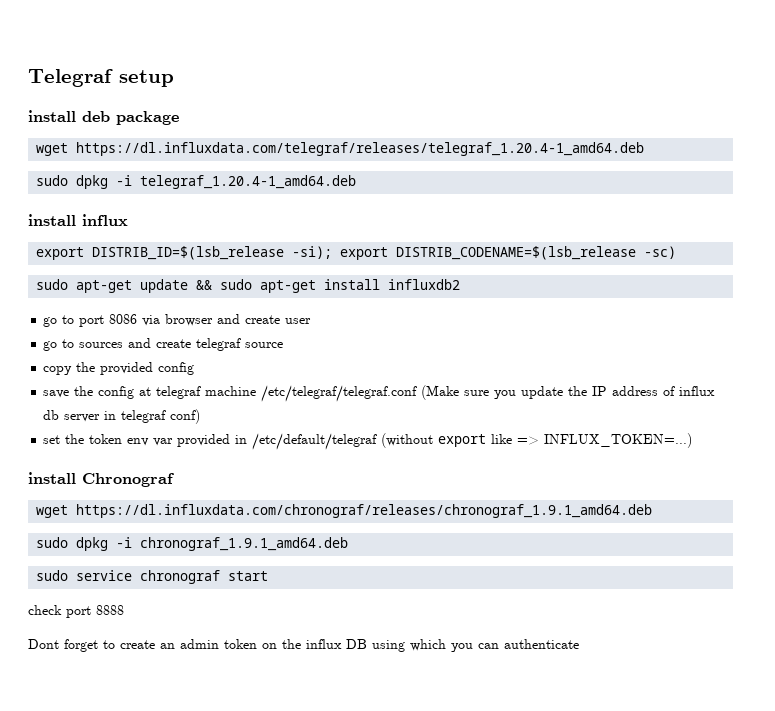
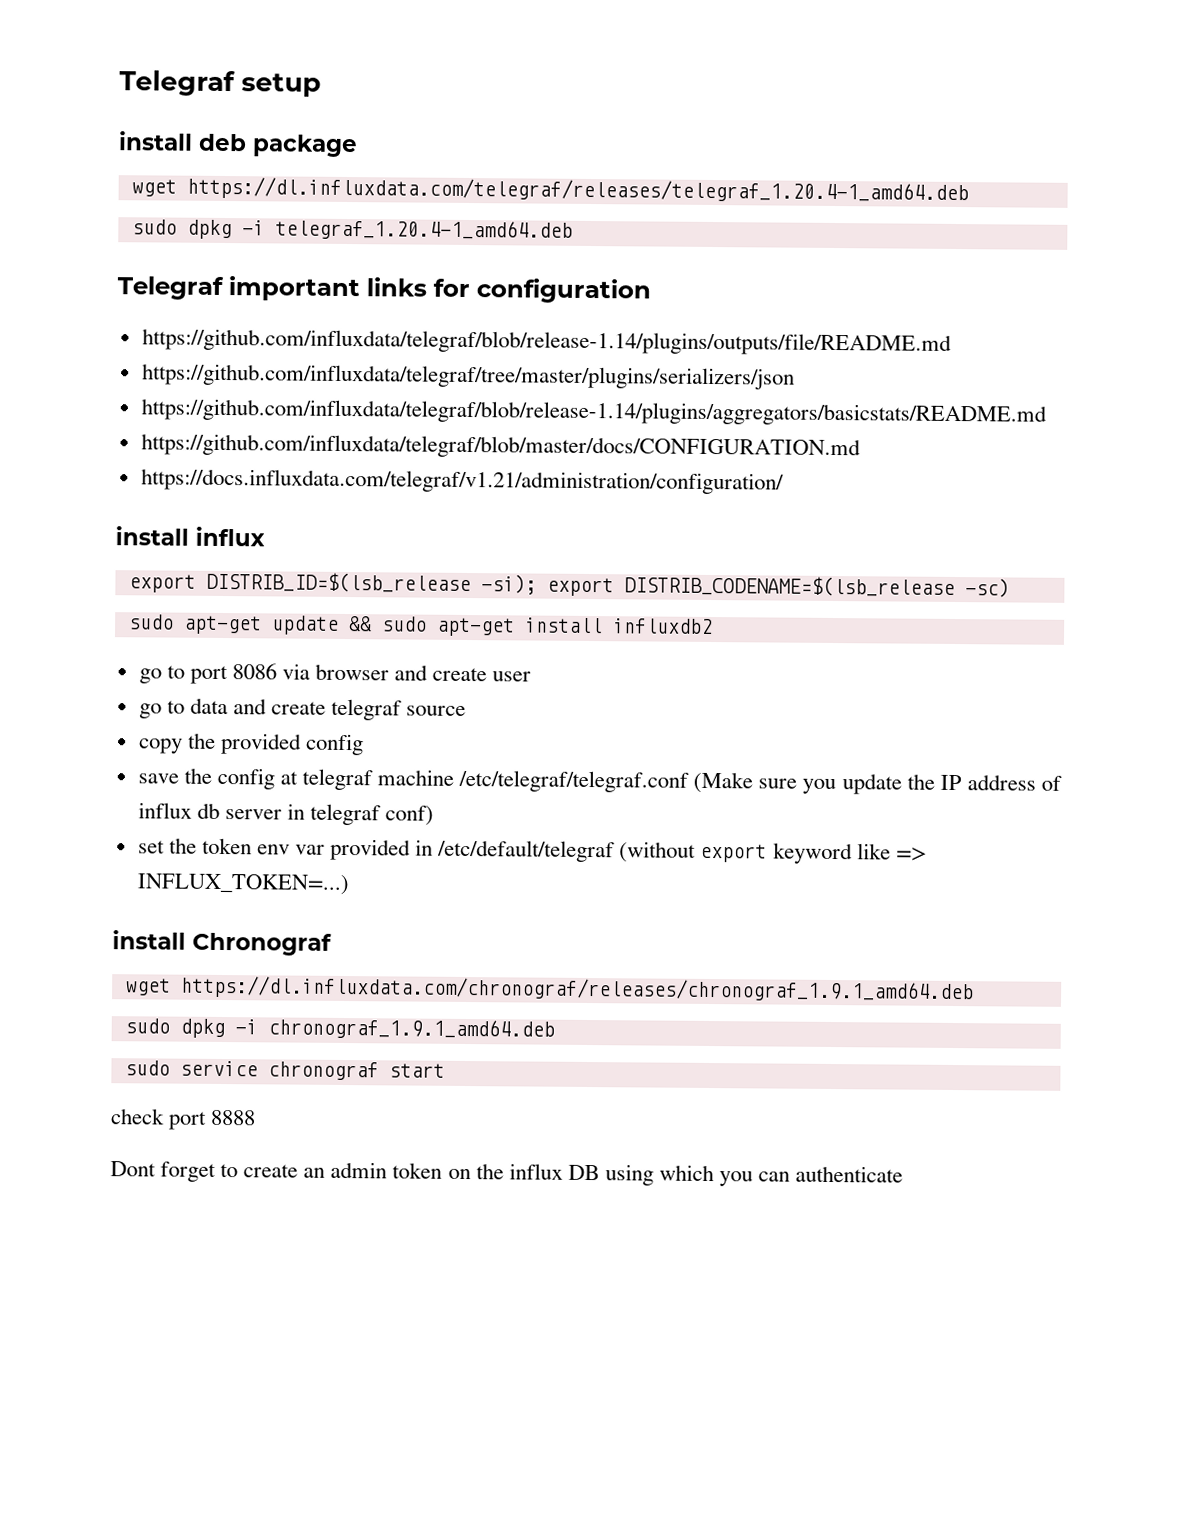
(357, 182) none -> [117,276,651,304] [141,328,952,356] [141,363,795,390] [140,398,1047,427] [140,433,861,461] [140,468,784,495] // Telegraf important links for configuration // https://github.com/influxdata/telegraf/blob/release-1.14/plugins/outputs/file/README.md // https://github.com/influxdata/telegraf/tree/master/plugins/serializers/json // https://github.com/influxdata/telegraf/blob/release-1.14/plugins/aggregators/basicstats/README.md // https://github.com/influxdata/telegraf/blob/master/docs/CONFIGURATION.md // https://docs.influxdata.com/telegraf/v1.21/administration/configuration/
[79,342,124,348] sources -> [189,697,228,715] data
(487, 440) none -> [772,842,853,865] keyword

